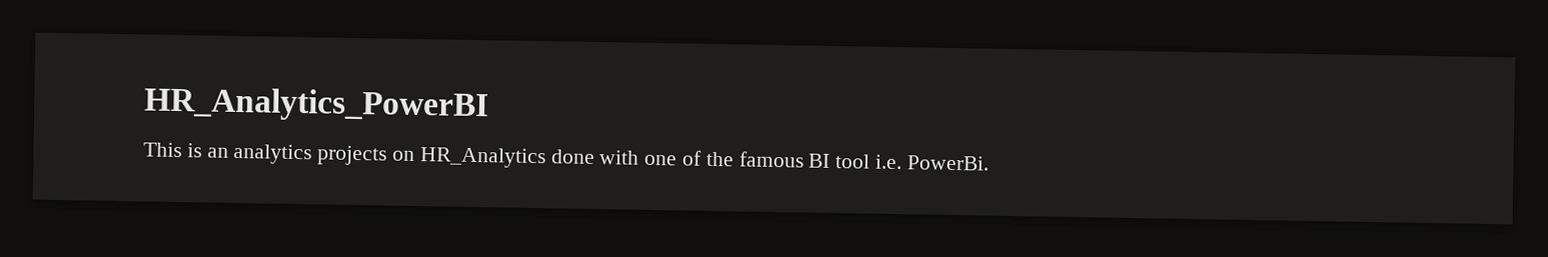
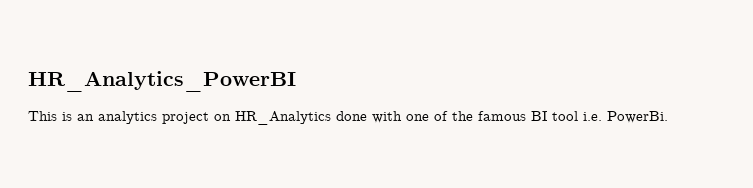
[317,145,388,166] projects -> [162,112,209,124] project

